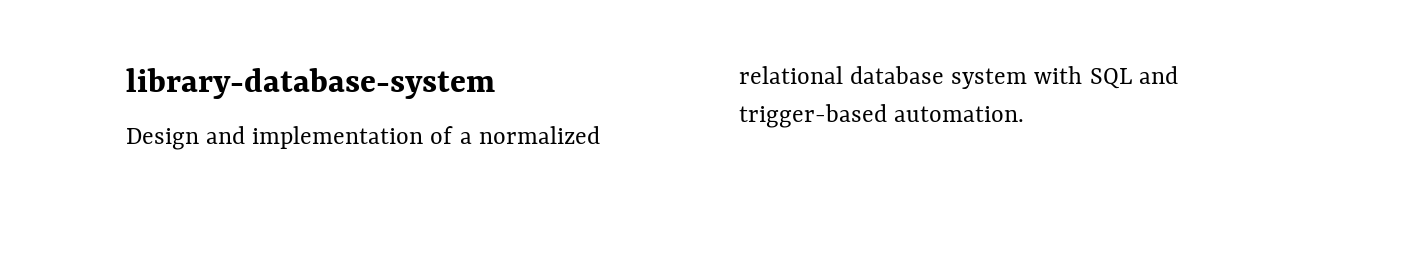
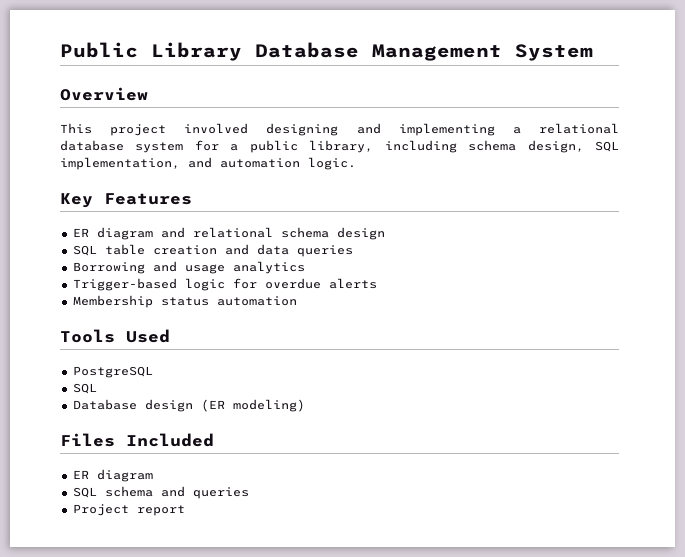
[126,68,495,99] [126,126,600,150] [739,66,1178,89] [739,104,1025,128] library-database-system // Design and implementation of a normalized relational database system with SQL and trigger-based automation. -> [60,42,593,61] [60,87,148,101] [60,123,620,136] [60,140,620,153] [60,157,356,170] [60,193,192,208] [72,227,385,240] [72,244,353,257] [72,261,305,274] [72,278,377,291] [72,295,297,308] [60,329,170,343] [72,366,153,378] [72,383,97,394] [72,399,305,412] [60,433,214,447] [72,469,153,482] [72,486,249,499] [72,504,185,516] Public Library Database Management System // Overview // This project involved designing and implementing a relational database system for a public library, including schema design, SQL implementation, and automation logic. // Key Features // ER diagram and relational schema design // SQL table creation and data queries // Borrowing and usage analytics // Trigger-based logic for overdue alerts // Membership status automation // Tools Used // PostgreSQL // SQL // Database design (ER modeling) // Files Included // ER diagram // SQL schema and queries // Project report

